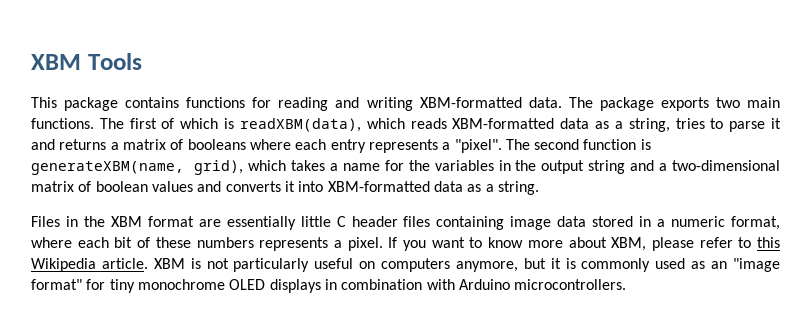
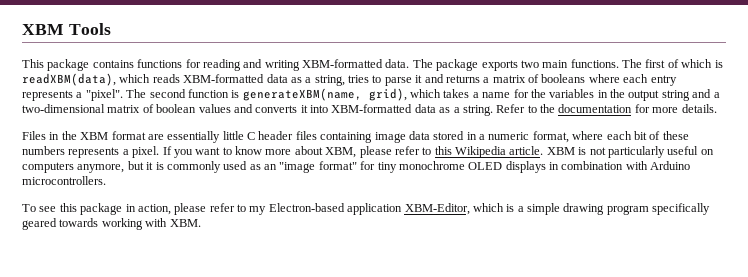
(539, 188) none -> [496,104,717,113] Refer to the documentation for more details.
(627, 284) none -> [22,203,711,215] [22,218,201,230] // To see this package in action, please refer to my Electron-based application XBM-Editor, which is a simple drawing program specifically geared towards working with XBM.

